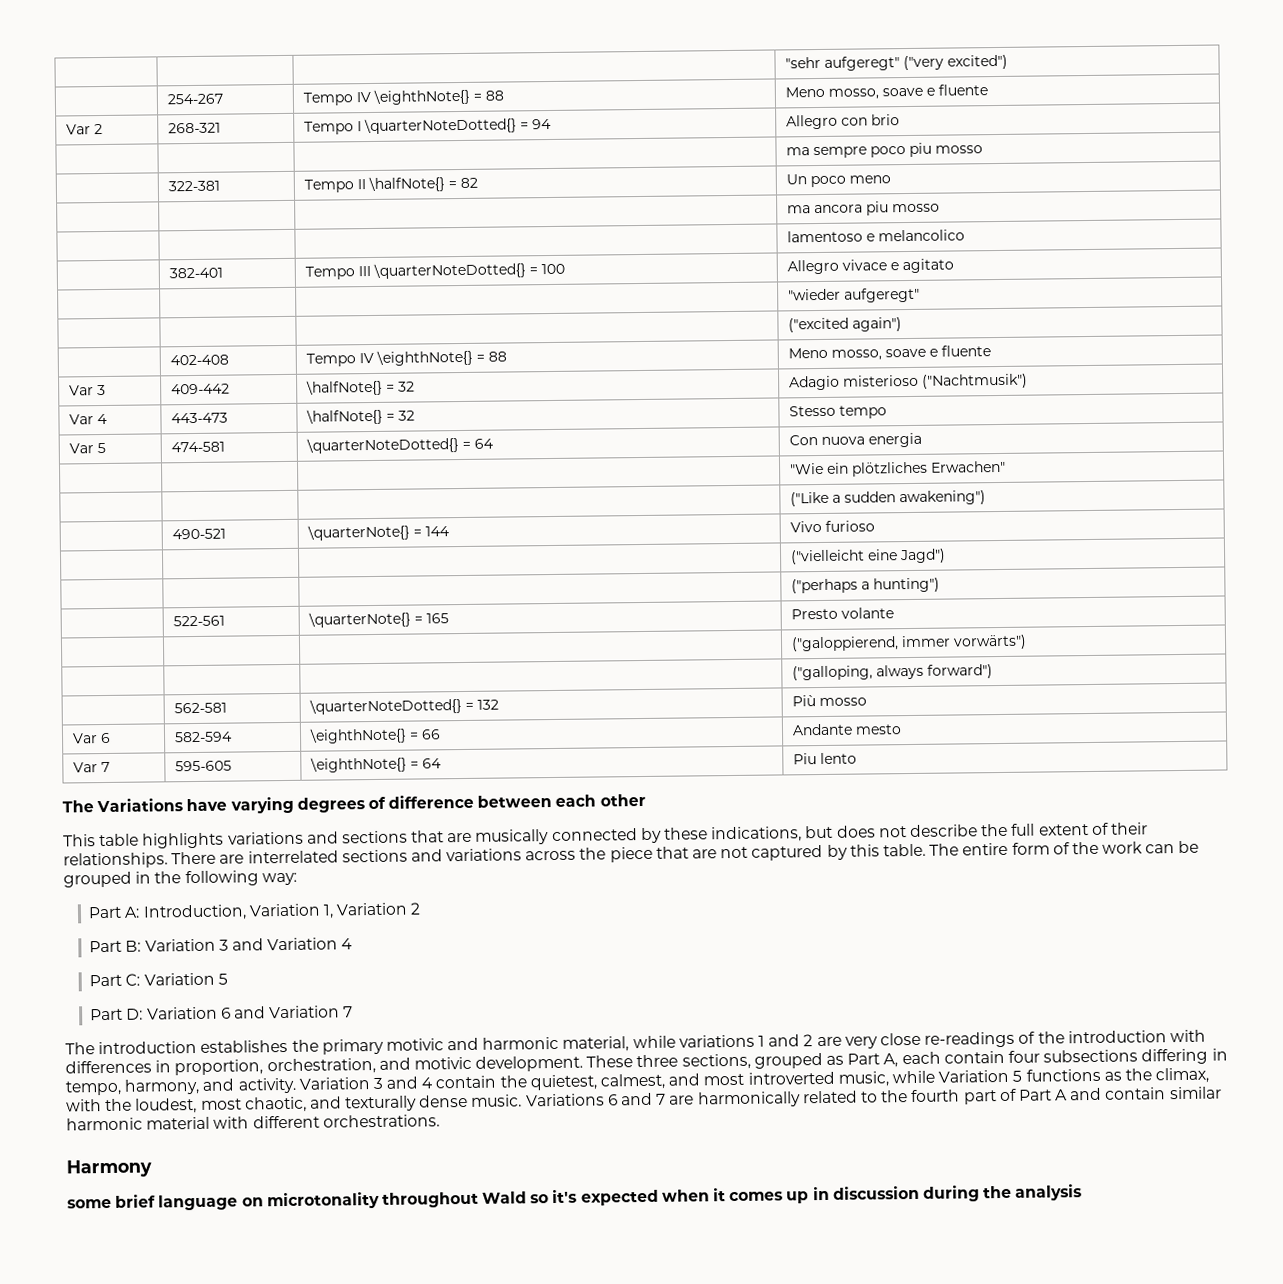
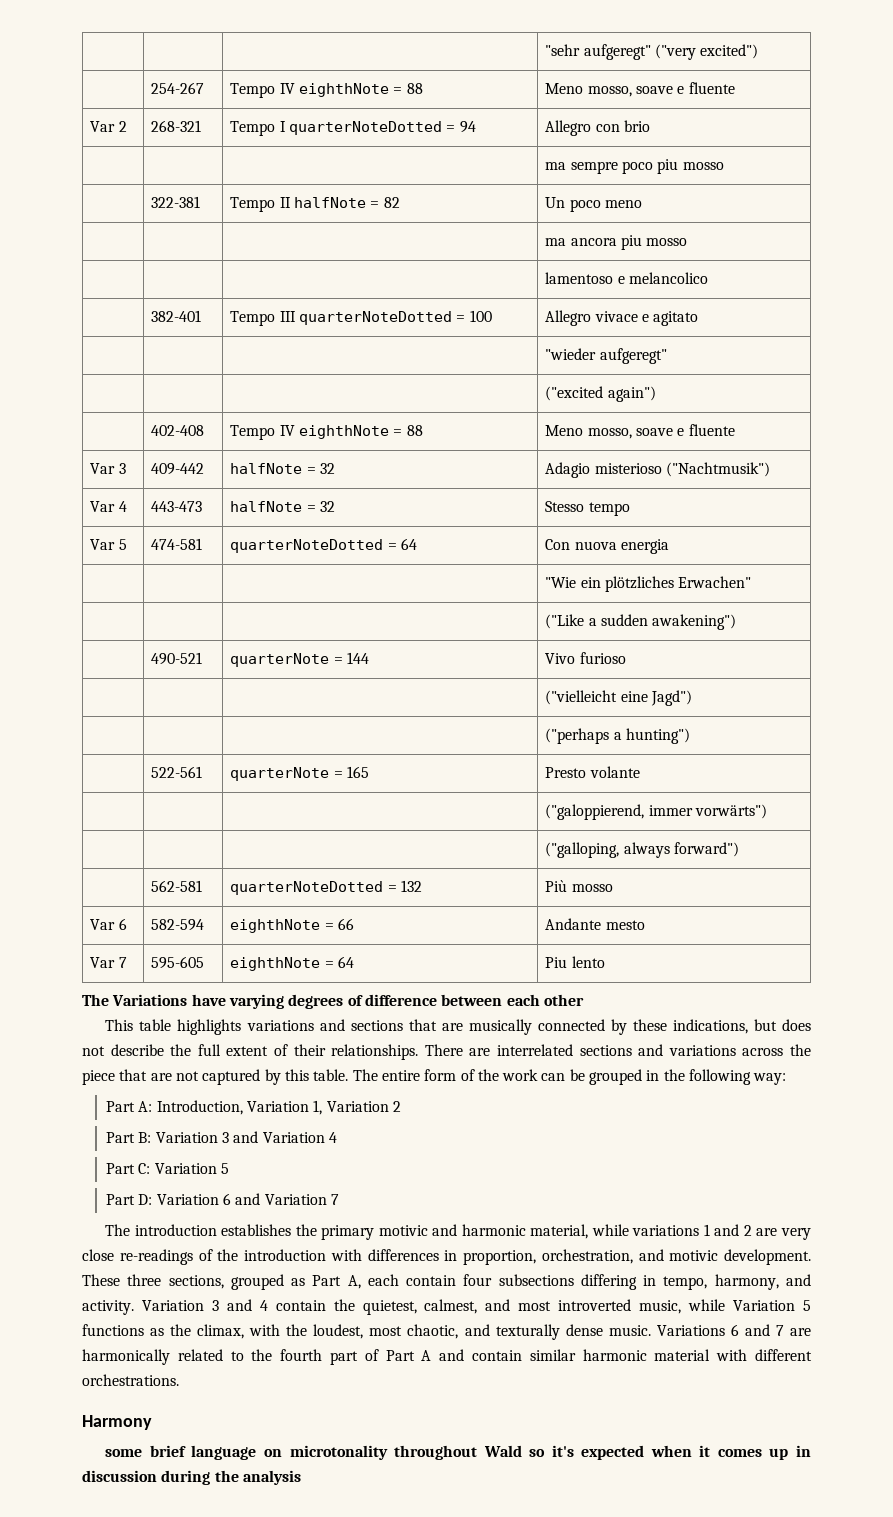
[372,88,470,105] \eighthNote{} -> [298,83,389,97] eighthNote
[363,117,517,135] \quarterNoteDotted{} -> [288,121,442,135] quarterNoteDotted
[367,176,445,193] \halfNote{} -> [293,197,366,208] halfNote
[372,262,526,279] \quarterNoteDotted{} -> [298,311,452,325] quarterNoteDotted
[375,349,473,366] \eighthNote{} -> [298,425,389,439] eighthNote
[305,379,383,396] \halfNote{} -> [230,463,303,474] halfNote
[305,408,383,425] \halfNote{} -> [230,501,303,512] halfNote
[305,437,459,454] \quarterNoteDotted{} -> [230,539,384,553] quarterNoteDotted
[306,524,410,541] \quarterNote{} -> [230,653,330,667] quarterNote
[307,611,411,628] \quarterNote{} -> [230,767,330,781] quarterNote
[308,698,462,715] \quarterNoteDotted{} -> [230,881,384,895] quarterNoteDotted
[308,727,407,744] \eighthNote{} -> [230,919,321,933] eighthNote
[309,756,407,773] \eighthNote{} -> [230,957,321,971] eighthNote

